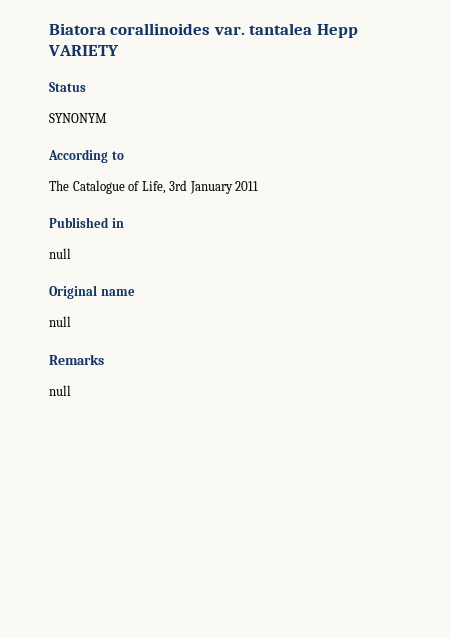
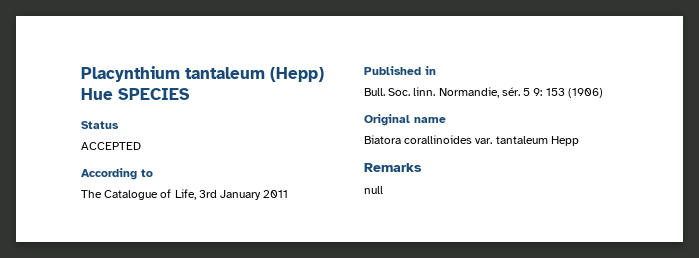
[49,23,358,38] [48,45,119,56] Biatora corallinoides var. tantalea Hepp VARIETY -> [81,66,324,82] [81,88,190,100] Placynthium tantaleum (Hepp) Hue SPECIES
[49,113,107,123] SYNONYM -> [81,142,141,150] ACCEPTED
[49,248,71,259] [49,285,135,299] [49,316,71,327] null // Original name // null -> [364,87,603,98] [364,114,446,126] [364,135,579,146] Bull. Soc. linn. Normandie, sér. 5 9: 153 (1906) // Original name // Biatora corallinoides var. tantaleum Hepp

